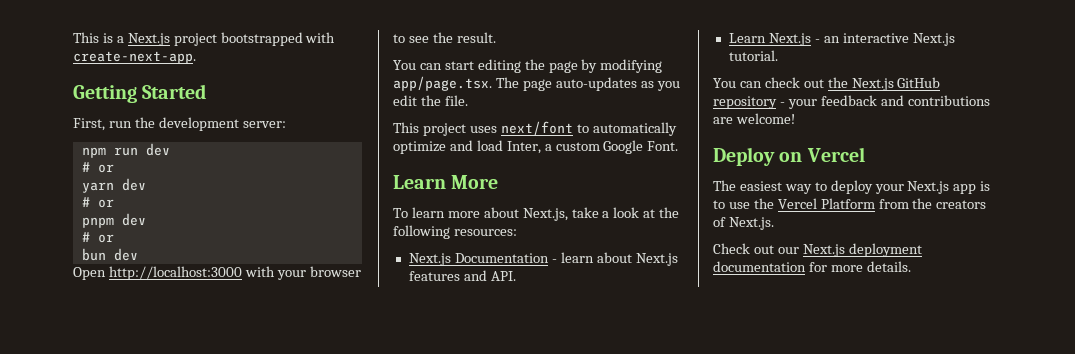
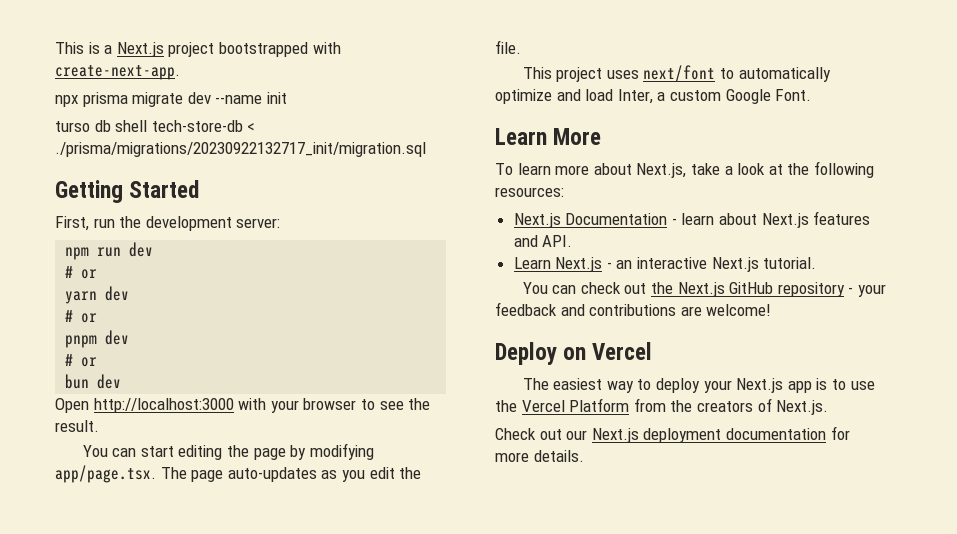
(196, 57) none -> [55,92,287,107] [55,120,256,132] [55,142,426,157] // npx prisma migrate dev --name init // turso db shell tech-store-db < ./prisma/migrations/20230922132717_init/migration.sql

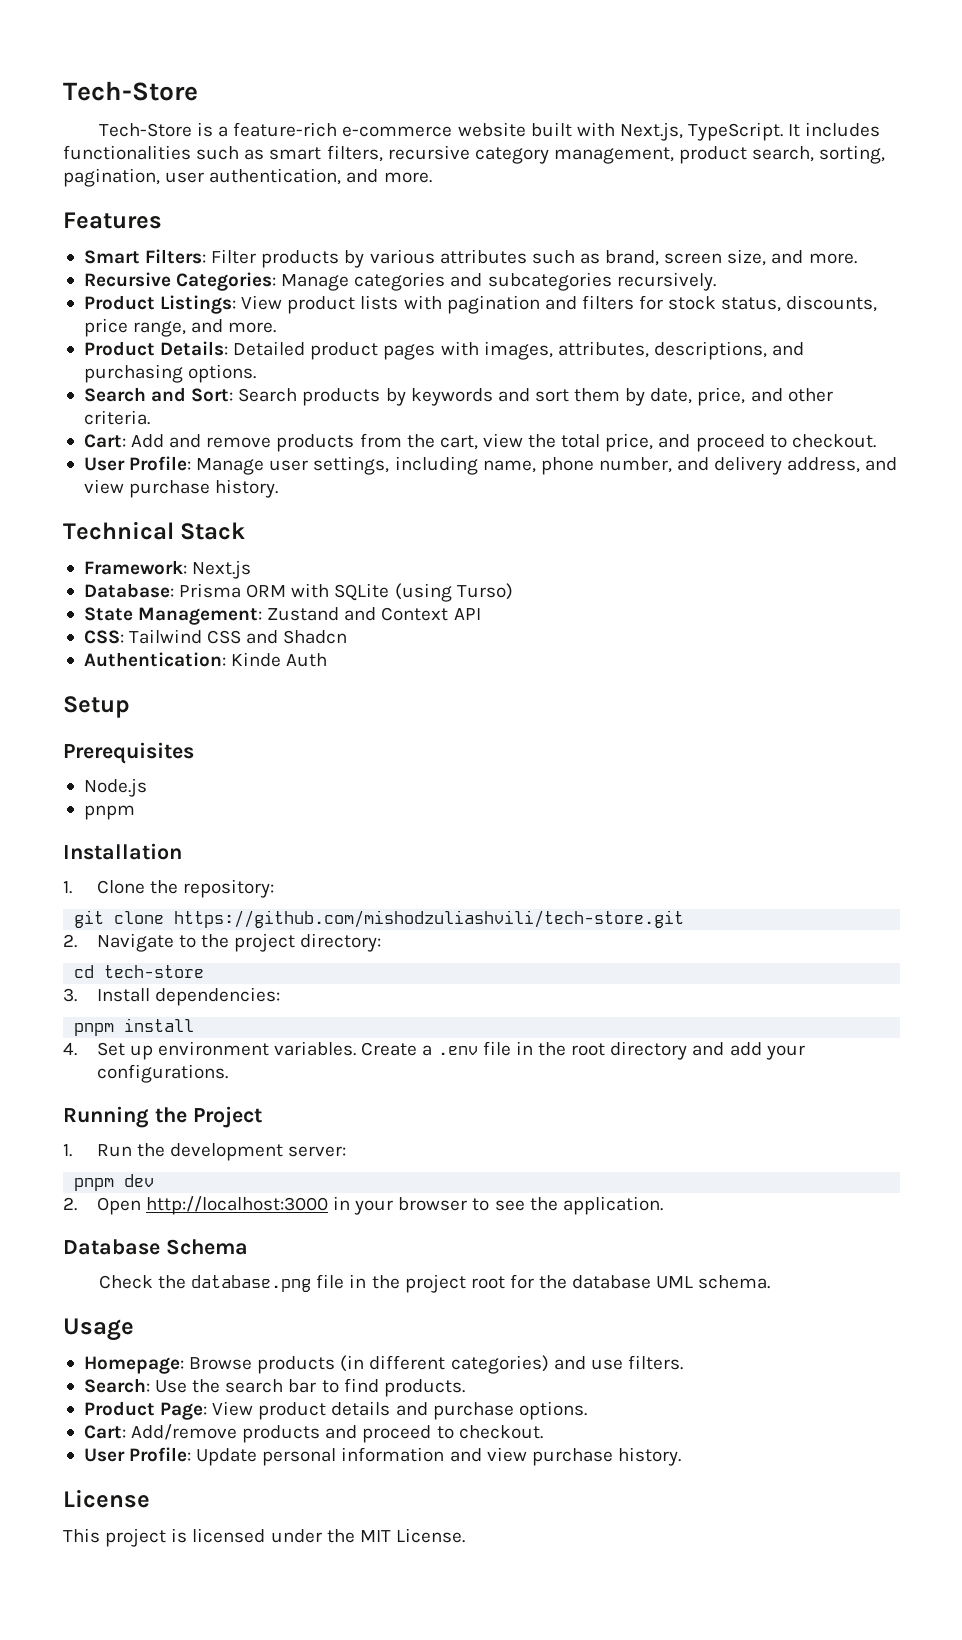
[55,42,341,57] [55,65,180,80] [55,92,287,107] [55,120,256,132] [55,142,426,157] [55,180,200,203] [55,216,281,231] [65,242,154,260] [65,266,98,279] [65,286,130,304] [65,310,98,323] [65,330,130,348] [65,354,98,367] [65,374,122,389] This is a Next.js project bootstrapped with create-next-app. // npx prisma migrate dev --name init // turso db shell tech-store-db < ./prisma/migrations/20230922132717_init/migration.sql // Getting Started // First, run the development server: // npm run dev // # or // yarn dev // # or // pnpm dev // # or // bun dev // -> [63,81,198,101] [98,122,881,141] [63,145,886,164] [63,168,432,187] [63,212,162,229] [83,249,857,268] [83,272,716,291] [83,295,878,314] [83,318,277,337] [83,341,805,360] [83,364,257,383] [83,387,833,406] [83,410,150,425] [83,433,876,452] [83,456,898,475] [83,479,279,498] [63,521,246,540] [83,560,252,579] [83,583,513,602] [83,607,481,625] [83,629,348,644] [83,652,328,667] [63,696,130,718] [63,742,194,764] [83,778,147,797] [83,805,135,820] [63,843,182,860] [63,879,275,898] [74,910,685,928] [63,933,382,952] [74,965,205,978] [63,987,280,1006] [74,1018,195,1036] [63,1041,805,1060] [96,1064,228,1083] [63,1106,262,1128] [63,1143,347,1161] [74,1174,155,1191] [63,1197,77,1211] Tech-Store // Tech-Store is a feature-rich e-commerce website built with Next.js, TypeScript. It includes functionalities such as smart filters, recursive category management, product search, sorting, pagination, user authentication, and more. // Features // Smart Filters: Filter products by various attributes such as brand, screen size, and more. // Recursive Categories: Manage categories and subcategories recursively. // Product Listings: View product lists with pagination and filters for stock status, discounts, price range, and more. // Product Details: Detailed product pages with images, attributes, descriptions, and purchasing options. // Search and Sort: Search products by keywords and sort them by date, price, and other criteria. // Cart: Add and remove products from the cart, view the total price, and proceed to checkout. // User Profile: Manage user settings, including name, phone number, and delivery address, and view purchase history. // Technical Stack // Framework: Next.js // Database: Prisma ORM with SQLite (using Turso) // State Management: Zustand and Context API // CSS: Tailwind CSS and Shadcn // Authentication: Kinde Auth // Setup // Prerequisites // Node.js // pnpm // Installation // 1. Clone the repository: // git clone https://github.com/mishodzuliashvili/tech-store.git // 2. Navigate to the project directory: // cd tech-store // 3. Install dependencies: // pnpm install // 4. Set up environment variables. Create a .env file in the root directory and add your configurations. // Running the Project // 1. Run the development server: // pnpm dev // 2.
[238,398,267,410] with -> [333,1196,351,1210] in
[55,420,99,432] [82,443,374,460] [55,465,422,483] [495,40,521,54] [522,65,831,82] [495,89,812,104] [495,128,602,145] [495,161,874,178] [495,187,564,197] [513,211,871,228] [513,235,573,247] [513,257,817,272] [522,282,886,297] [495,302,772,316] [495,342,653,365] [522,378,875,393] [495,398,829,415] [495,426,850,443] [495,450,584,462] result. // You can start editing the page by modifying app/page.tsx. The page auto-updates as you edit the file. // This project uses next/font to automatically optimize and load Inter, a custom Google Font. // Learn More // To learn more about Next.js, take a look at the following resources: // Next.js Documentation - learn about Next.js features and API. // Learn Next.js - an interactive Next.js tutorial. // You can check out the Next.js GitHub repository - your feedback and contributions are welcome! // Deploy on Vercel // The easiest way to deploy your Next.js app is to use the Vercel Platform from the creators of Next.js. // Check out our Next.js deployment documentation for more details. -> [562,1196,663,1215] [63,1239,248,1255] [98,1274,771,1293] [63,1318,134,1341] [83,1355,683,1374] [83,1378,465,1397] [83,1401,587,1420] [83,1424,543,1443] [83,1447,681,1466] [63,1489,150,1508] [63,1528,465,1547] application. // Database Schema // Check the database.png file in the project root for the database UML schema. // Usage // Homepage: Browse products (in different categories) and use filters. // Search: Use the search bar to find products. // Product Page: View product details and purchase options. // Cart: Add/remove products and proceed to checkout. // User Profile: Update personal information and view purchase history. // License // This project is licensed under the MIT License.

